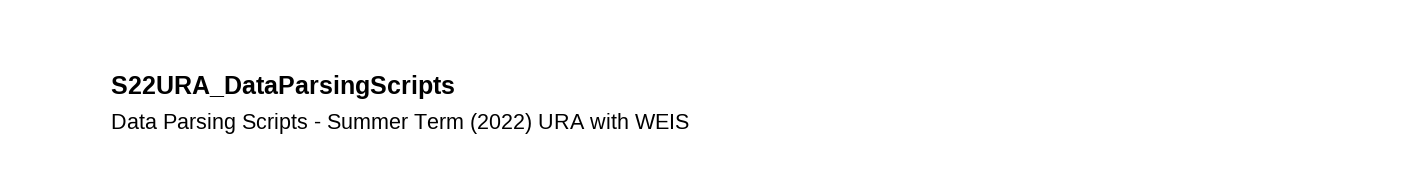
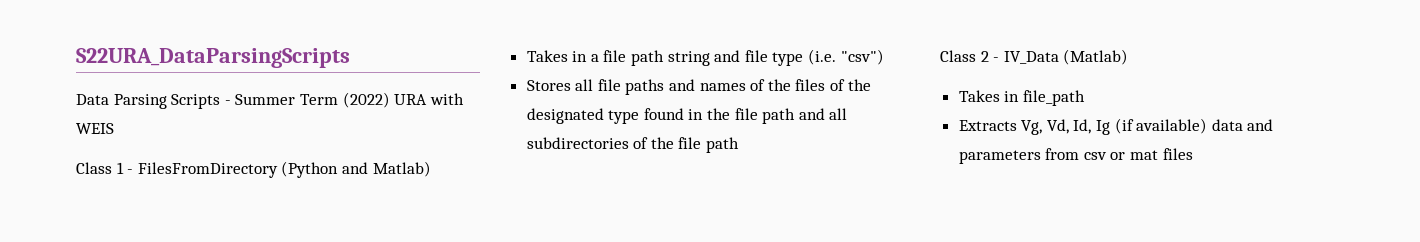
(689, 121) none -> [76,161,431,178] [526,49,884,66] [526,79,871,95] [526,108,848,124] [526,137,740,153] [940,49,1129,65] [958,90,1085,106] [958,118,1274,135] [958,148,1193,164] // Class 1 - FilesFromDirectory (Python and Matlab) // Takes in a file path string and file type (i.e. "csv") // Stores all file paths and names of the files of the designated type found in the file path and all subdirectories of the file path // Class 2 - IV_Data (Matlab) // Takes in file_path // Extracts Vg, Vd, Id, Ig (if available) data and parameters from csv or mat files

